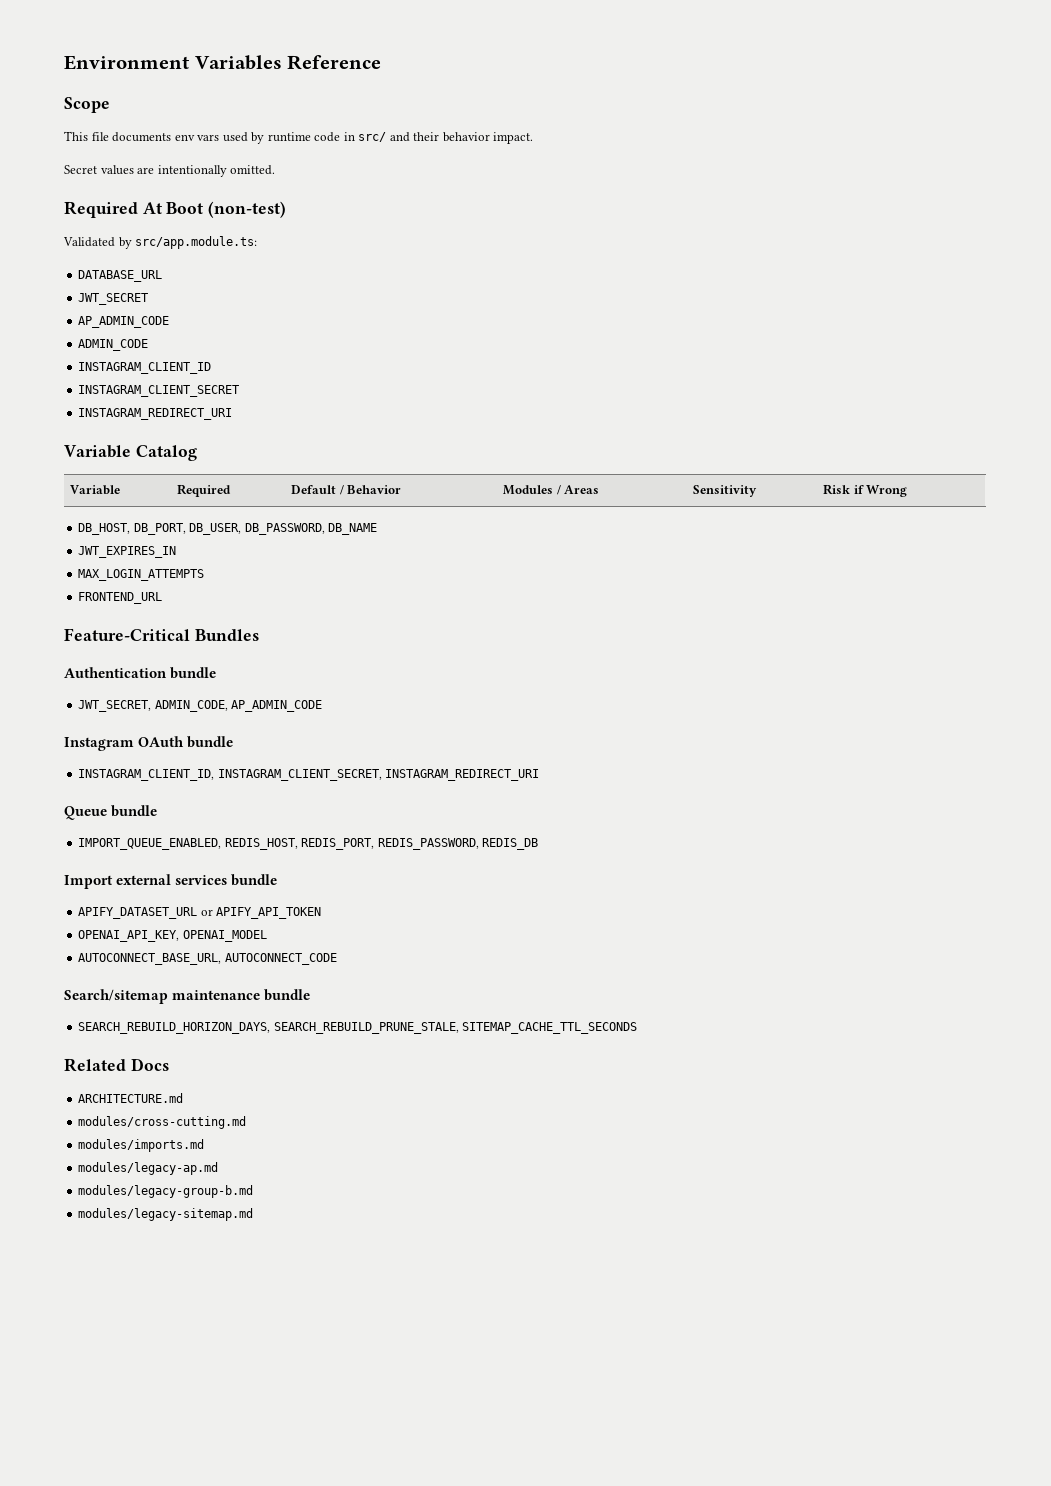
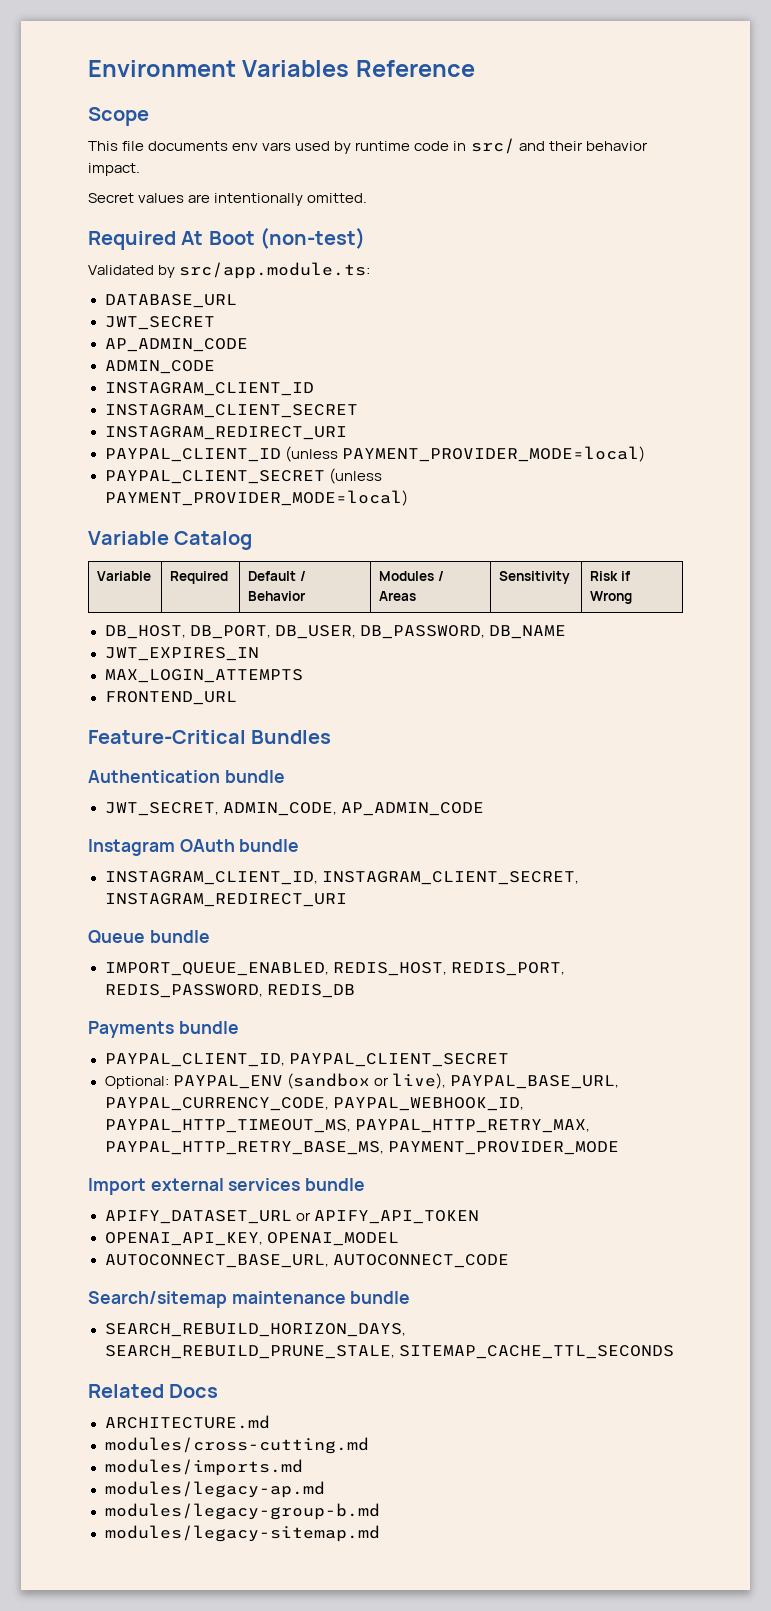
(233, 414) none -> [104,446,645,462] [104,468,382,484] [104,490,408,506] // PAYPAL_CLIENT_ID (unless PAYMENT_PROVIDER_MODE=local) // PAYPAL_CLIENT_SECRET (unless PAYMENT_PROVIDER_MODE=local)
(539, 844) none -> [88,1021,239,1038] [104,1053,509,1067] [104,1073,619,1089] [104,1097,524,1111] [104,1119,590,1133] [104,1141,619,1155] // Payments bundle // PAYPAL_CLIENT_ID, PAYPAL_CLIENT_SECRET // Optional: PAYPAL_ENV (sandbox or live), PAYPAL_BASE_URL, PAYPAL_CURRENCY_CODE, PAYPAL_WEBHOOK_ID, PAYPAL_HTTP_TIMEOUT_MS, PAYPAL_HTTP_RETRY_MAX, PAYPAL_HTTP_RETRY_BASE_MS, PAYMENT_PROVIDER_MODE

